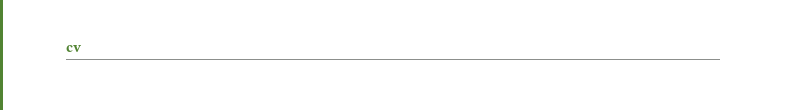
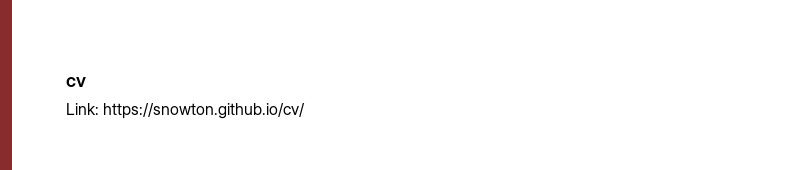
(82, 48) none -> [66,103,306,119] // Link: https://snowton.github.io/cv/

